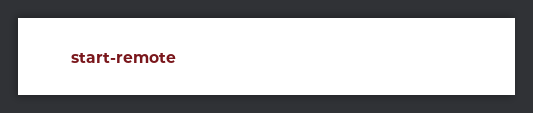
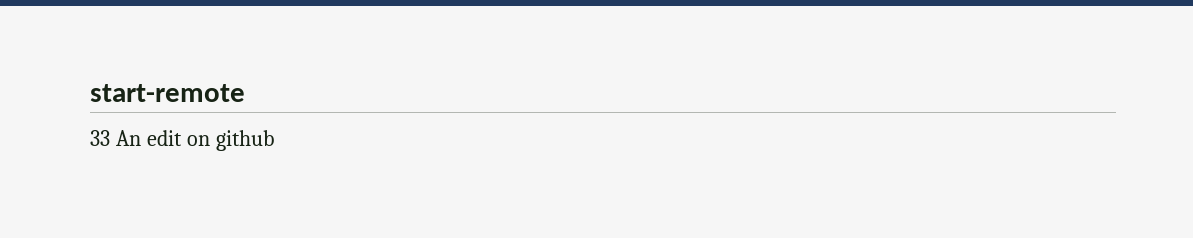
(176, 57) none -> [90,130,274,151] // 33 An edit on github

